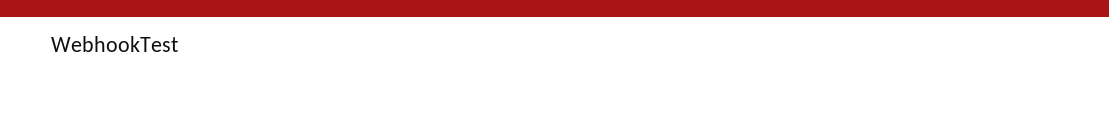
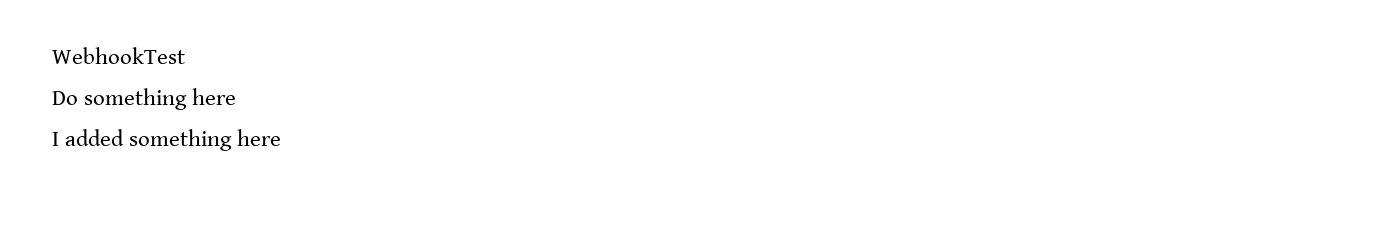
(178, 44) none -> [52,88,237,110] [52,129,282,151] // Do something here // I added something here

